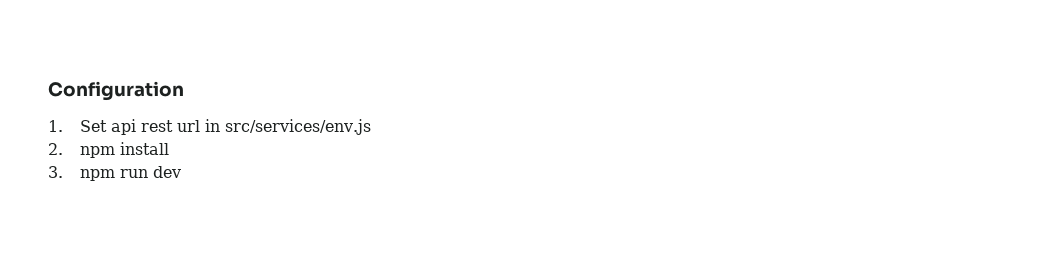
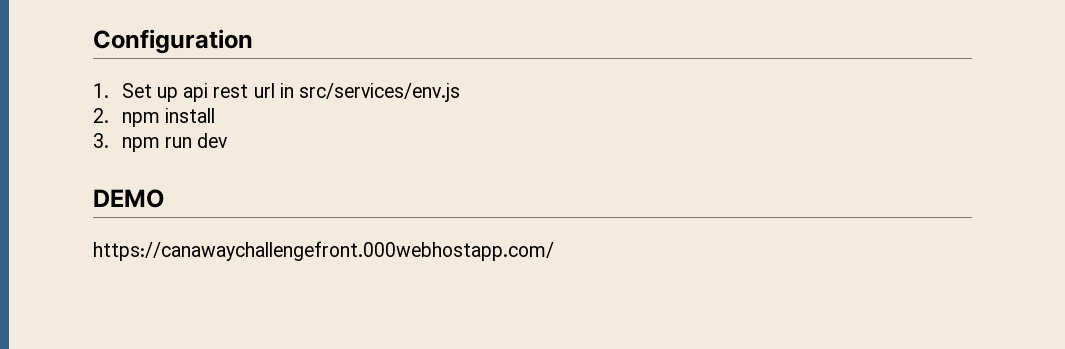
(107, 126) none -> [156,87,178,102] up
(181, 172) none -> [93,189,164,208] [93,241,554,261] // DEMO // https://canawaychallengefront.000webhostapp.com/

